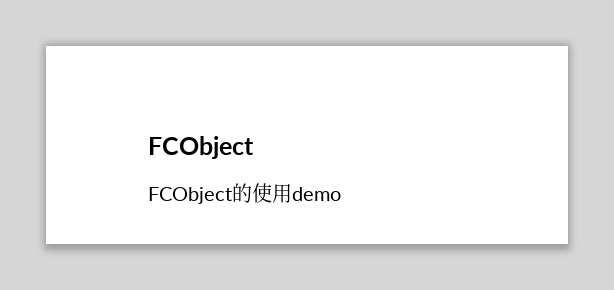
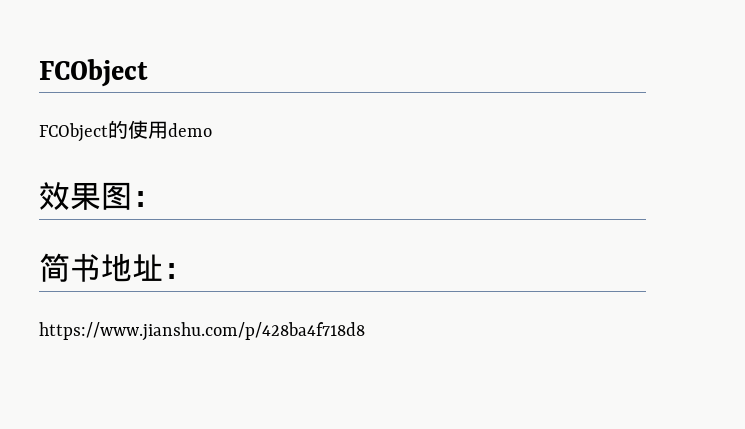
(341, 194) none -> [39,181,163,210] [39,253,194,282] [39,322,365,341] // 效果图： // 简书地址： // https://www.jianshu.com/p/428ba4f718d8

